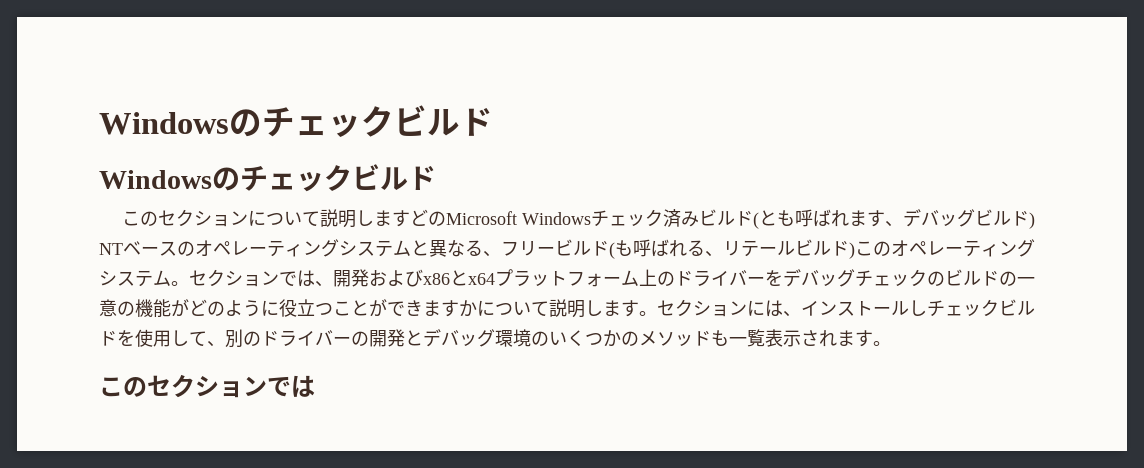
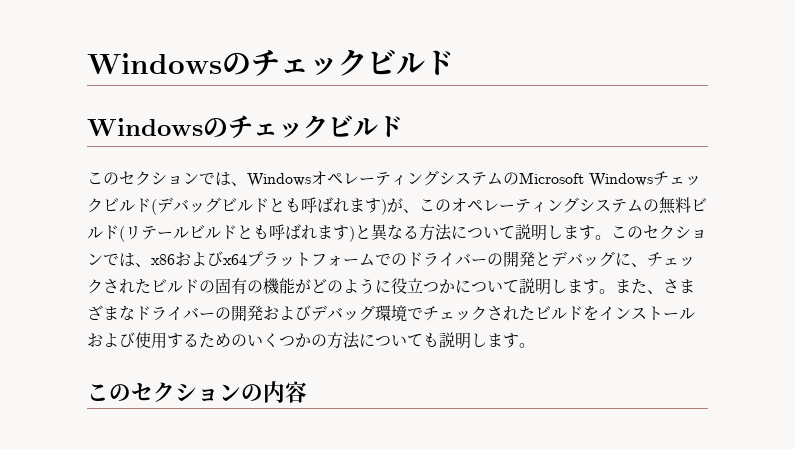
[248,209,1036,229] [99,239,855,259] について説明しますどのMicrosoft Windowsチェック済みビルド(とも呼ばれます、デバッグビルド) NTベースのオペレーティングシステムと異なる、フリービルド(も呼ばれる、リテールビルド) -> [199,170,701,187] [87,197,419,215] では、WindowsオペレーティングシステムのMicrosoft Windowsチェックビルド(デバッグビルドとも呼ばれます)が、
[171,269,1035,287] [99,299,1035,318] [99,329,243,348] 。セクションでは、開発およびx86とx64プラットフォーム上のドライバーをデバッグチェックのビルドの一意の機能がどのように役立つことができますかについて説明します。セクションには、インストールしチェックビルドを使用して、別 -> [643,197,707,214] [87,224,707,242] [87,251,391,267] の無料ビルド(リテールビルドとも呼ばれます)と異なる方法について説明します。このセクションでは、x86およびx64プラットフォームで
[495,329,837,347] 環境のいくつかのメソッドも一覧表示され -> [615,252,695,267] [87,278,695,295] [87,305,695,322] [87,332,487,349] に、チェックされたビルドの固有の機能がどのように役立つかについて説明します。また、さまざまなドライバーの開発およびデバッグ環境でチェックされたビルドをインストールおよび使用するためのいくつかの方法についても説明し
[267,375,315,397] では -> [241,381,307,403] の内容

